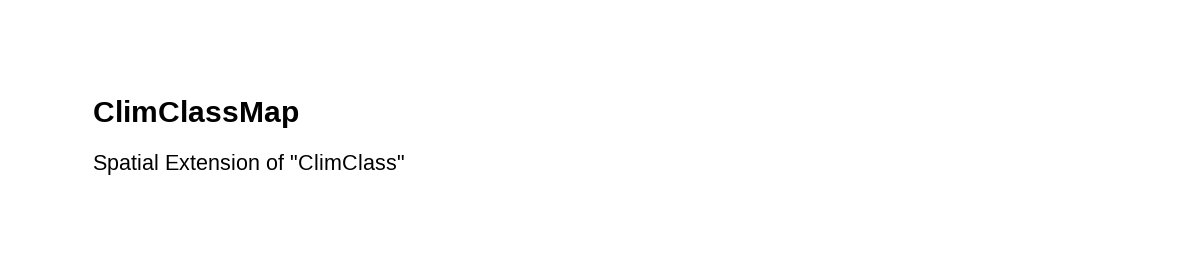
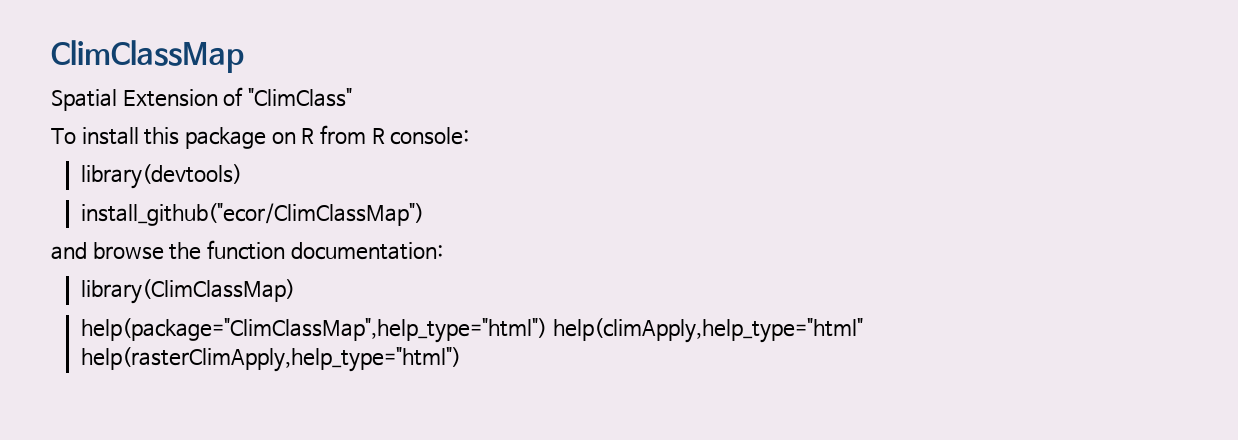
(405, 162) none -> [51,125,470,149] [80,164,242,189] [80,203,424,226] [51,240,443,260] [80,279,295,304] [80,318,863,343] [80,347,461,372] // To install this package on R from R console: // library(devtools) // install_github("ecor/ClimClassMap") // and browse the function documentation: // library(ClimClassMap) // help(package="ClimClassMap",help_type="html") help(climApply,help_type="html" help(rasterClimApply,help_type="html")

